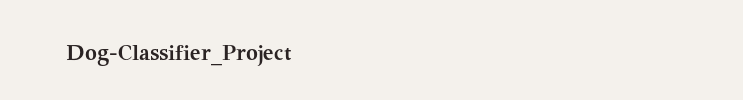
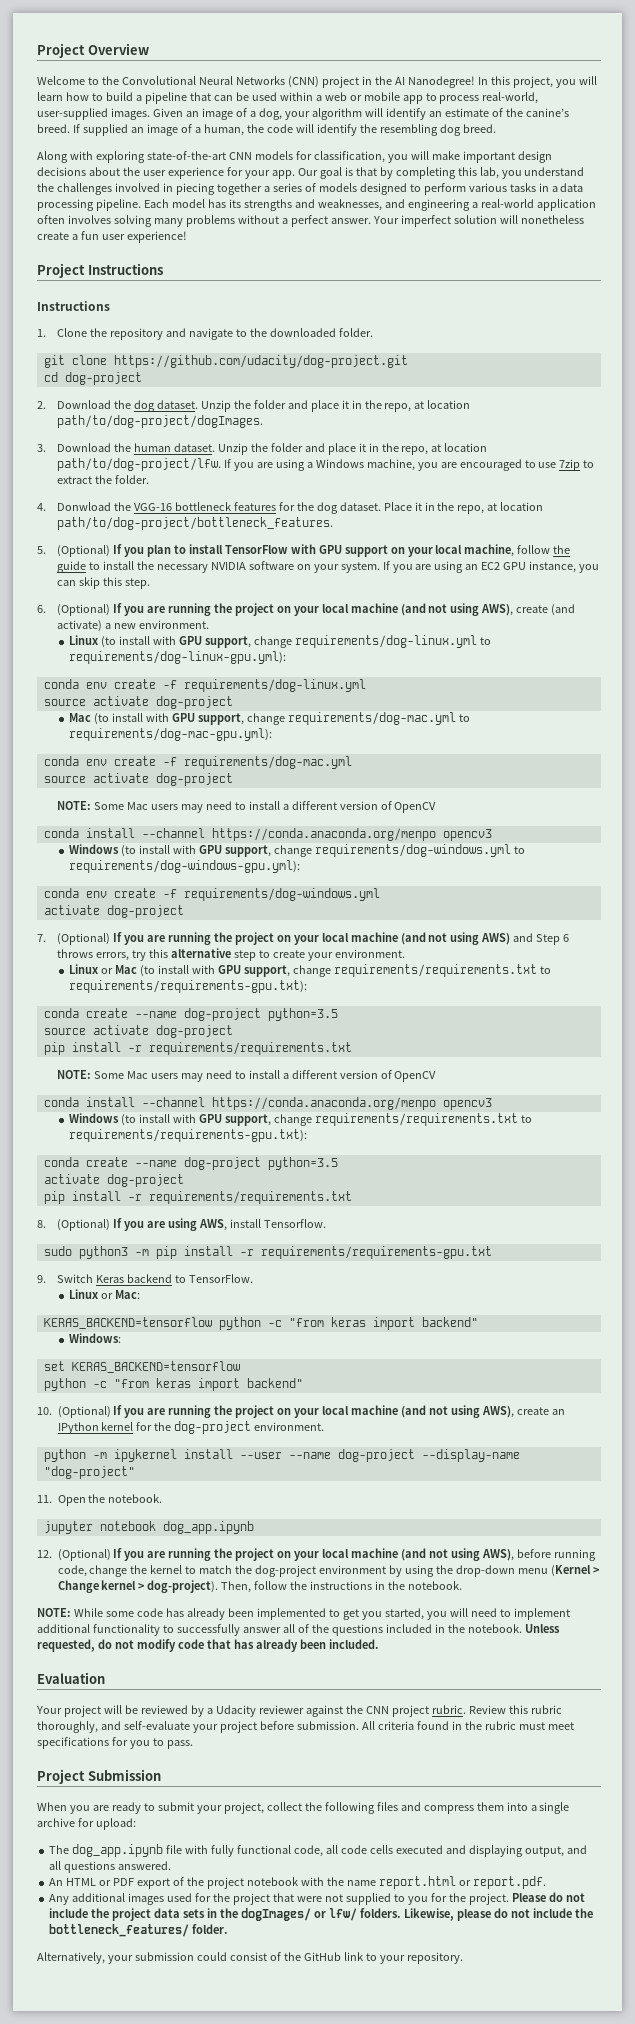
[66,44,292,66] Dog-Classifier_Project -> [37,43,149,58] [37,76,597,88] [37,92,539,104] [37,108,569,120] [37,124,496,136] [37,151,552,163] [37,167,585,179] [37,183,584,195] [37,199,596,211] [37,215,584,227] [37,231,187,243] [37,263,163,278] [37,301,110,311] [37,328,373,340] [43,355,408,368] [43,372,142,385] [37,400,471,412] [56,415,263,428] [37,443,488,455] [56,458,595,471] [56,475,149,484] [37,502,544,514] [56,517,333,530] [37,544,571,557] [56,561,600,573] [56,577,150,589] [37,603,576,616] [56,620,209,632] [68,635,491,648] [68,651,286,664] [43,679,366,692] [43,696,233,709] [68,712,470,725] [68,728,272,741] [43,756,352,769] [43,773,233,786] [56,801,437,813] [43,828,492,841] [68,844,525,857] [68,860,300,873] [43,888,380,901] [43,905,184,918] [37,932,570,945] [56,948,405,961] [68,964,551,977] [68,980,307,993] [43,1008,338,1021] [43,1025,233,1038] [43,1042,352,1055] [56,1070,437,1082] [43,1097,492,1110] [68,1113,532,1126] [68,1129,307,1142] [43,1157,338,1170] [43,1174,184,1187] [43,1191,352,1204] [37,1218,326,1231] [43,1246,492,1259] [37,1274,253,1283] [68,1289,140,1299] [43,1317,478,1330] [68,1333,121,1343] [43,1361,240,1373] [43,1378,303,1391] [37,1405,566,1418] [57,1421,325,1434] [43,1449,520,1462] [43,1466,135,1479] [37,1494,163,1506] [43,1521,254,1534] [37,1548,597,1561] [57,1565,601,1577] [57,1580,463,1593] [37,1608,570,1620] [37,1624,560,1636] [37,1639,379,1652] [37,1672,105,1684] [36,1705,562,1717] [37,1721,574,1733] [37,1737,193,1749] [37,1769,161,1784] [37,1802,570,1814] [37,1818,136,1830] [49,1844,587,1857] [49,1861,172,1873] [49,1876,546,1889] [49,1892,585,1905] [49,1908,593,1921] [49,1924,229,1937] [37,1952,463,1964] Project Overview // Welcome to the Convolutional Neural Networks (CNN) project in the AI Nanodegree! In this project, you will learn how to build a pipeline that can be used within a web or mobile app to process real-world, user-supplied images. Given an image of a dog, your algorithm will identify an estimate of the canine’s breed. If supplied an image of a human, the code will identify the resembling dog breed. // Along with exploring state-of-the-art CNN models for classification, you will make important design decisions about the user experience for your app. Our goal is that by completing this lab, you understand the challenges involved in piecing together a series of models designed to perform various tasks in a data processing pipeline. Each model has its strengths and weaknesses, and engineering a real-world application often involves solving many problems without a perfect answer. Your imperfect solution will nonetheless create a fun user experience! // Project Instructions // Instructions // 1. Clone the repository and navigate to the downloaded folder. // git clone https://github.com/udacity/dog-project.git // cd dog-project // 2. Download the dog dataset. Unzip the folder and place it in the repo, at location path/to/dog-project/dogImages. // 3. Download the human dataset. Unzip the folder and place it in the repo, at location path/to/dog-project/lfw. If you are using a Windows machine, you are encouraged to use 7zip to extract the folder. // 4. Donwload the VGG-16 bottleneck features for the dog dataset. Place it in the repo, at location path/to/dog-project/bottleneck_features. // 5. (Optional) If you plan to install TensorFlow with GPU support on your local machine, follow the guide to install the necessary NVIDIA software on your system. If you are using an EC2 GPU instance, you can skip this step. // 6. (Optional) If you are running the project on your local machine (and not using AWS), create (and activate) a new environment. // Linux (to install with GPU support, change requirements/dog-linux.yml to requirements/dog-linux-gpu.yml): // conda env create -f requirements/dog-linux.yml // source activate dog-project // Mac (to install with GPU support, change requirements/dog-mac.yml to requirements/dog-mac-gpu.yml): // conda env create -f requirements/dog-mac.yml // source activate dog-project // NOTE: Some Mac users may need to install a different version of OpenCV // conda install --channel https://conda.anaconda.org/menpo opencv3 // Windows (to install with GPU support, change requirements/dog-windows.yml to requirements/dog-windows-gpu.yml): // conda env create -f requirements/dog-windows.yml // activate dog-project // 7. (Optional) If you are running the project on your local machine (and not using AWS) and Step 6 throws errors, try this alternative step to create your environment. // Linux or Mac (to install with GPU support, change requirements/requirements.txt to requirements/requirements-gpu.txt): // conda create --name dog-project python=3.5 // source activate dog-project // pip install -r requirements/requirements.txt // NOTE: Some Mac users may need to install a different version of OpenCV // conda install --channel https://conda.anaconda.org/menpo opencv3 // Windows (to install with GPU support, change requirements/requirements.txt to requirements/requirements-gpu.txt): // conda create --name dog-project python=3.5 // activate dog-project // pip install -r requirements/requirements.txt // 8. (Optional) If you are using AWS, install Tensorflow. // sudo python3 -m pip install -r requirements/requirements-gpu.txt // 9. Switch Keras backend to TensorFlow. // Linux or Mac: // KERAS_BACKEND=tensorflow python -c "from keras import backend" // Windows: // set KERAS_BACKEND=tensorflow // python -c "from keras import backend" // 10. (Optional) If you are running the project on your local machine (and not using AWS), create an IPython kernel for the dog-project environment. // python -m ipykernel install --user --name dog-project --display-name "dog-project" // 11. Open the notebook. // jupyter notebook dog_app.ipynb // 12. (Optional) If you are running the project on your local machine (and not using AWS), before running code, change the kernel to match the dog-project environment by using the drop-down menu (Kernel > Change kernel > dog-project). Then, follow the instructions in the notebook. // NOTE: While some code has already been implemented to get you started, you will need to implement additional functionality to successfully answer all of the questions included in the notebook. Unless requested, do not modify code that has already been included. // Evaluation // Your project will be reviewed by a Udacity reviewer against the CNN project rubric. Review this rubric thoroughly, and self-evaluate your project before submission. All criteria found in the rubric must meet specifications for you to pass. // Project Submission // When you are ready to submit your project, collect the following files and compress them into a single archive for upload: // The dog_app.ipynb file with fully functional code, all code cells executed and displaying output, and all questions answered. // An HTML or PDF export of the project notebook with the name report.html or report.pdf. // Any additional images used for the project that were not supplied to you for the project. Please do not include the project data sets in the dogImages/ or lfw/ folders. Likewise, please do not include the bottleneck_features/ folder. // Alternatively, your submission could consist of the GitHub link to your repository.

